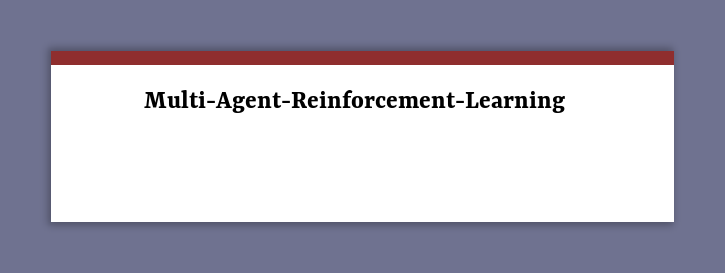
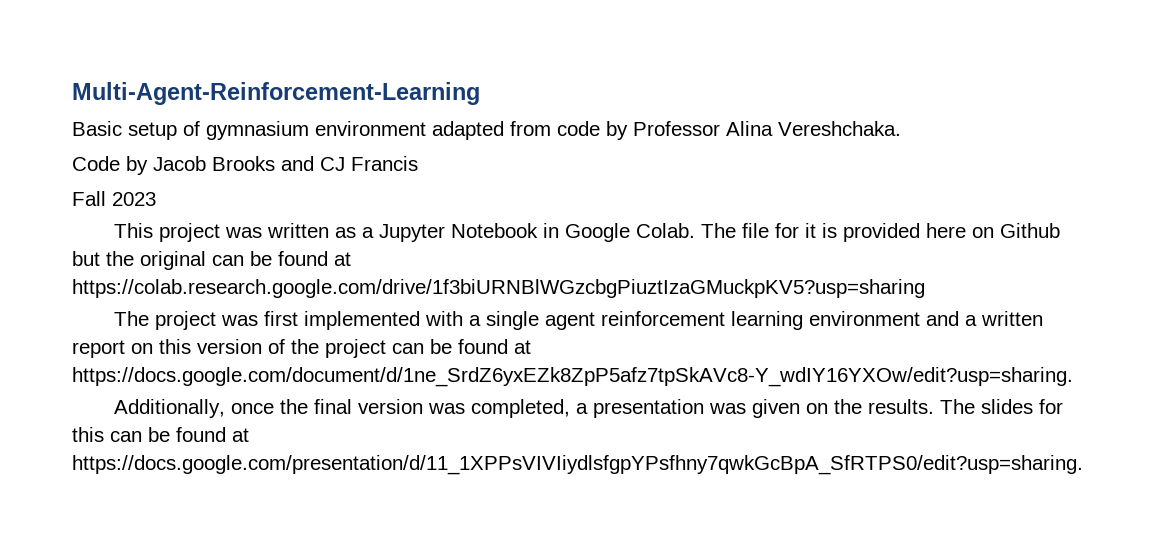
(565, 101) none -> [72,121,901,140] [72,156,418,175] [72,191,156,206] [113,223,1060,242] [72,251,351,270] [72,279,925,298] [113,311,1043,330] [72,339,531,358] [72,367,1073,387] [113,399,1063,418] [72,427,249,442] [72,455,1083,475] // Basic setup of gymnasium environment adapted from code by Professor Alina Vereshchaka. // Code by Jacob Brooks and CJ Francis // Fall 2023 // This project was written as a Jupyter Notebook in Google Colab. The file for it is provided here on Github but the original can be found at https://colab.research.google.com/drive/1f3biURNBlWGzcbgPiuztIzaGMuckpKV5?usp=sharing // The project was first implemented with a single agent reinforcement learning environment and a written report on this version of the project can be found at https://docs.google.com/document/d/1ne_SrdZ6yxEZk8ZpP5afz7tpSkAVc8-Y_wdIY16YXOw/edit?usp=sharing. // Additionally, once the final version was completed, a presentation was given on the results. The slides for this can be found at https://docs.google.com/presentation/d/11_1XPPsVIVIiydlsfgpYPsfhny7qwkGcBpA_SfRTPS0/edit?usp=sharing.

